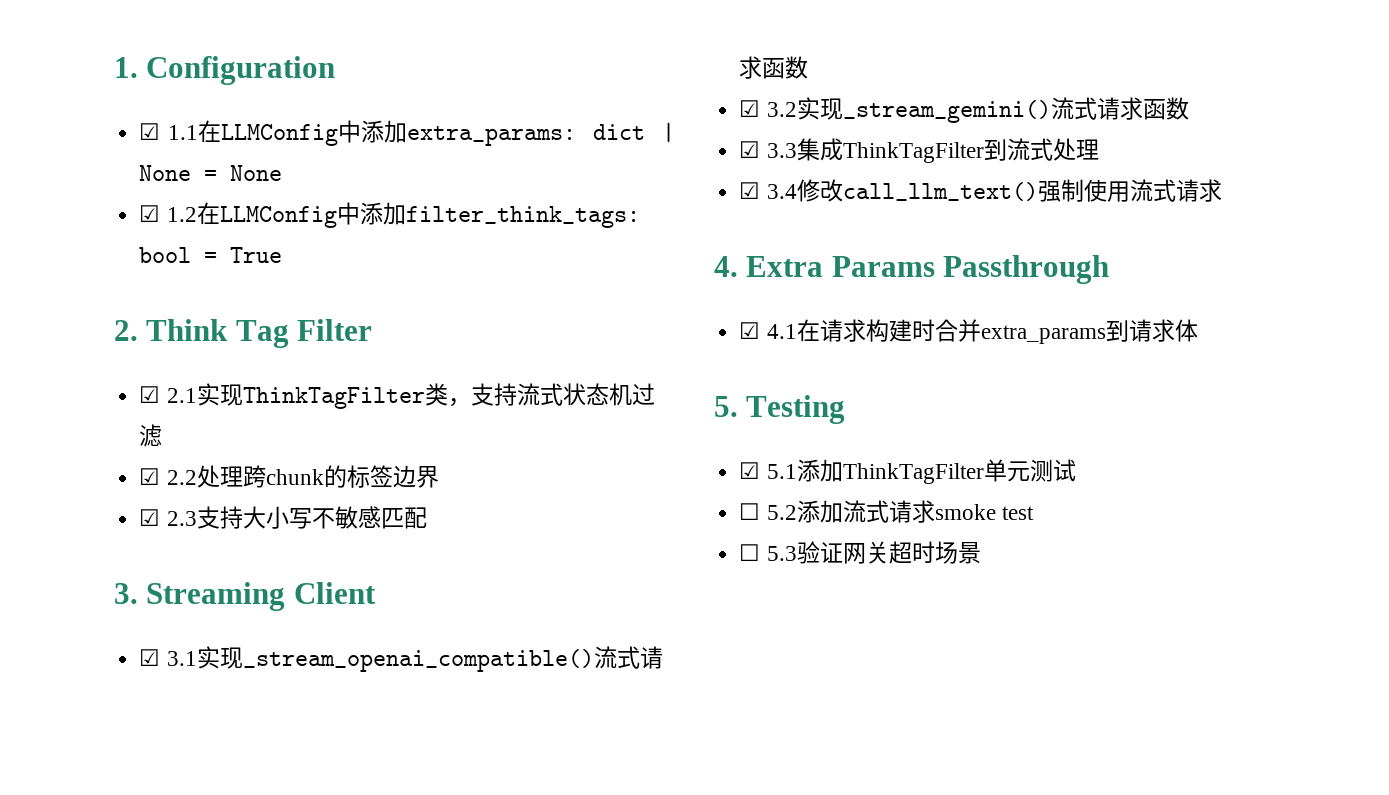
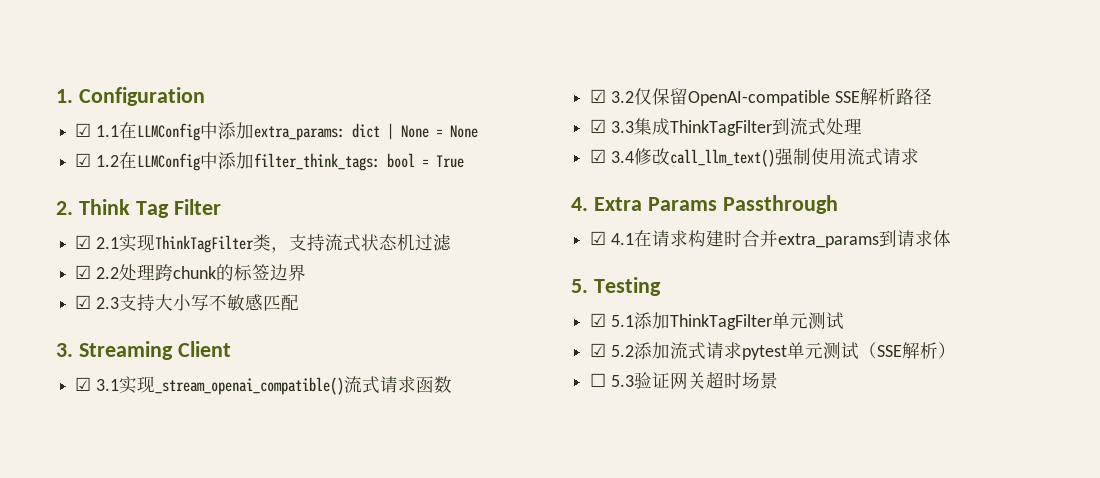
[796,97,1189,123] 实现_stream_gemini()流式请求函数 -> [633,88,932,106] 仅保留OpenAI-compatible SSE解析路径
[739,503,761,520] ☐ -> [590,343,607,357] ☑
[934,504,1034,520] smoke test -> [741,342,956,360] pytest单元测试（SSE解析）

